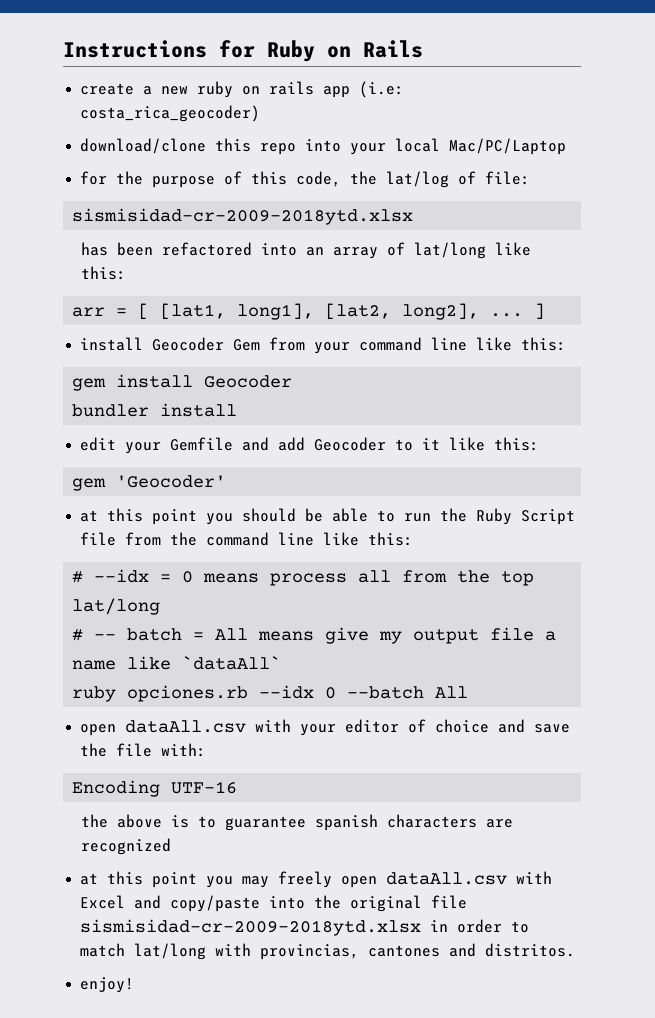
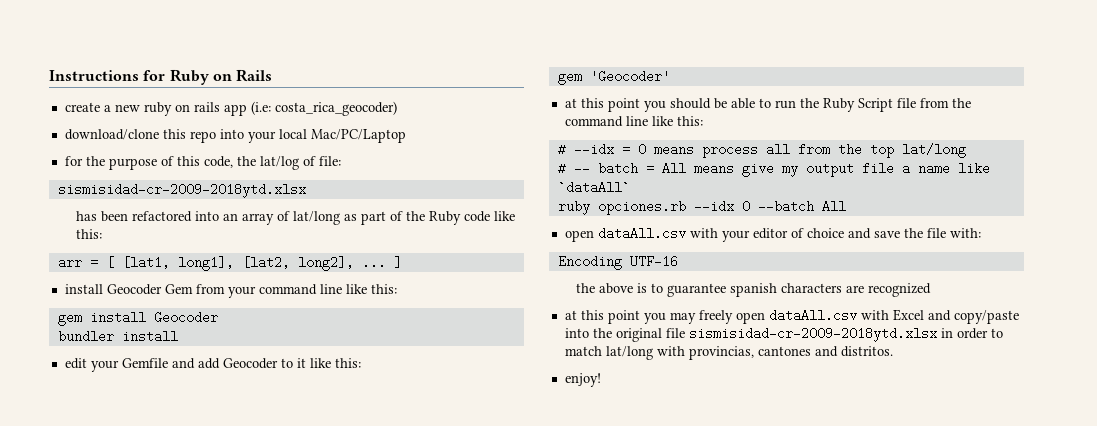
(487, 250) none -> [343,211,490,225] as part of the Ruby code

